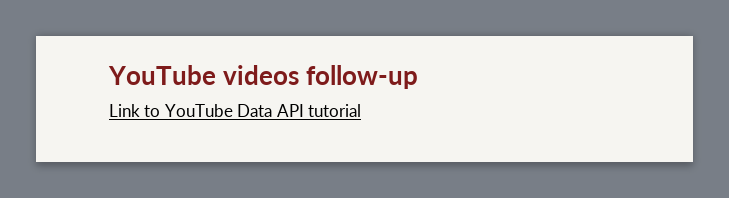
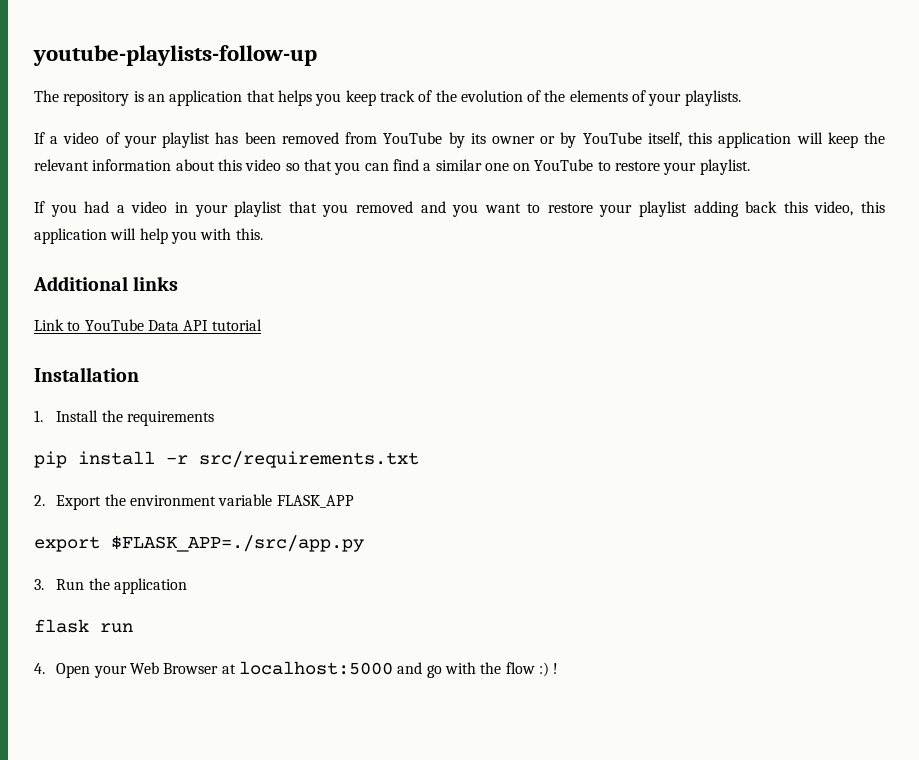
[108,65,419,89] YouTube videos follow-up -> [33,45,317,66] [34,90,741,106] [34,132,886,148] [34,159,750,175] [34,201,886,217] [34,228,263,244] [33,276,179,291] youtube-playlists-follow-up // The repository is an application that helps you keep track of the evolution of the elements of your playlists. // If a video of your playlist has been removed from YouTube by its owner or by YouTube itself, this application will keep the relevant information about this video so that you can find a similar one on YouTube to restore your playlist. // If you had a video in your playlist that you removed and you want to restore your playlist adding back this video, this application will help you with this. // Additional links
(362, 110) none -> [34,367,139,382] [34,410,215,426] [34,451,419,468] [34,494,354,510] [34,535,364,552] [34,578,188,594] [34,619,133,633] [34,661,559,678] // Installation // 1. Install the requirements // pip install -r src/requirements.txt // 2. Export the environment variable FLASK_APP // export $FLASK_APP=./src/app.py // 3. Run the application // flask run // 4. Open your Web Browser at localhost:5000 and go with the flow :) !

